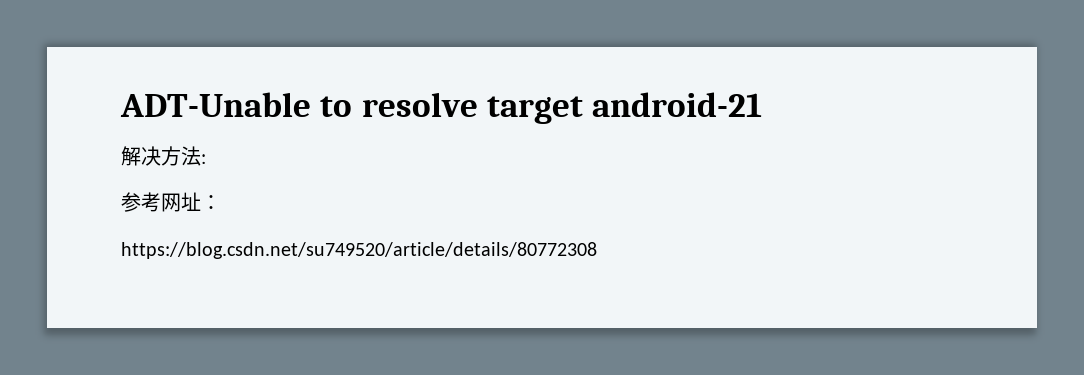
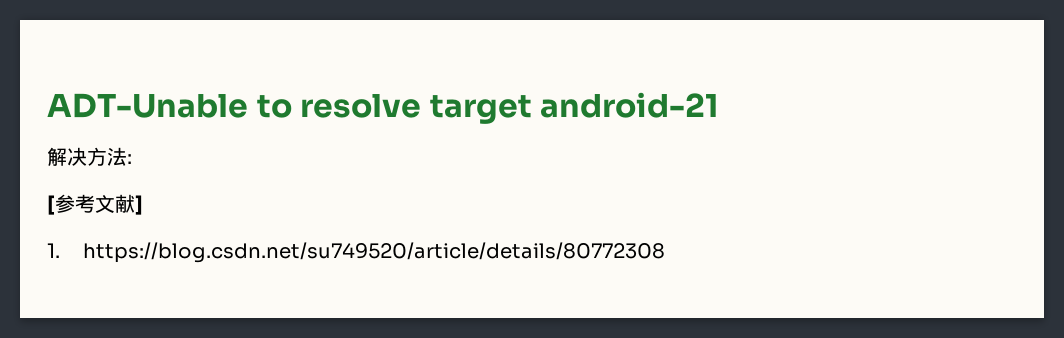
[121,192,221,212] 参考网址： // -> [47,194,143,215] [47,243,60,258] [参考文献] // 1.

